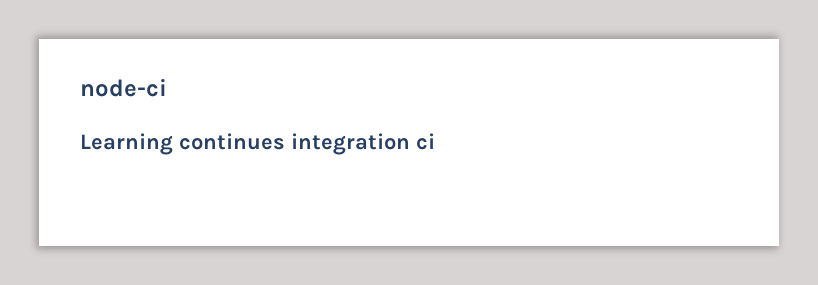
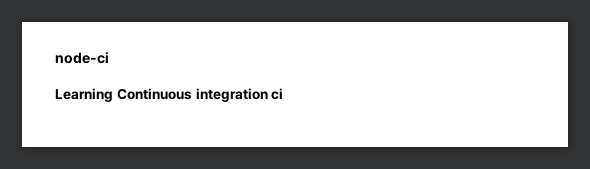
[179,133,285,150] continues -> [116,88,192,100] Continuous

